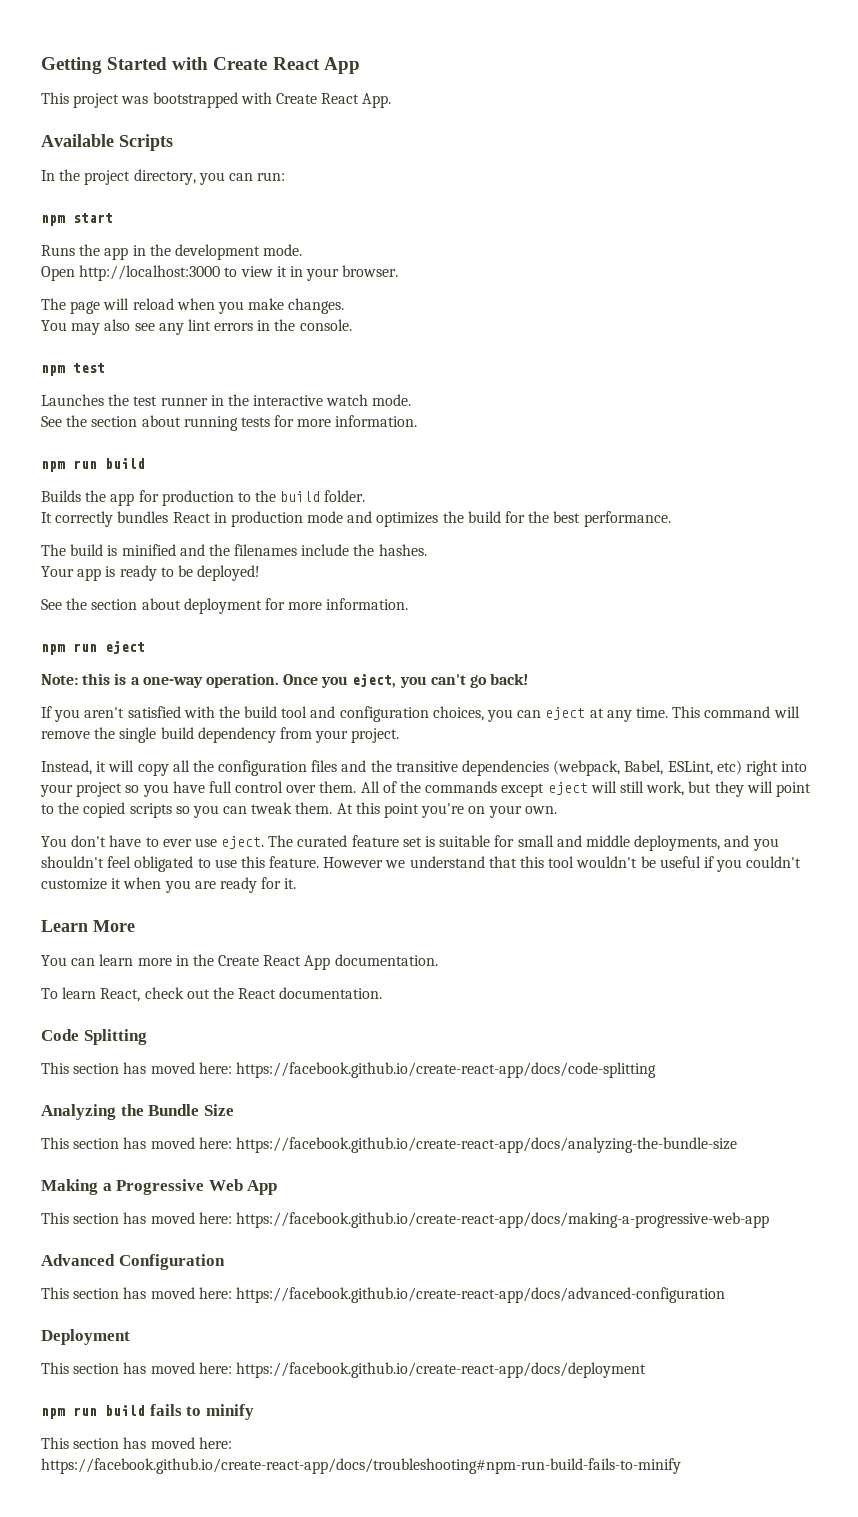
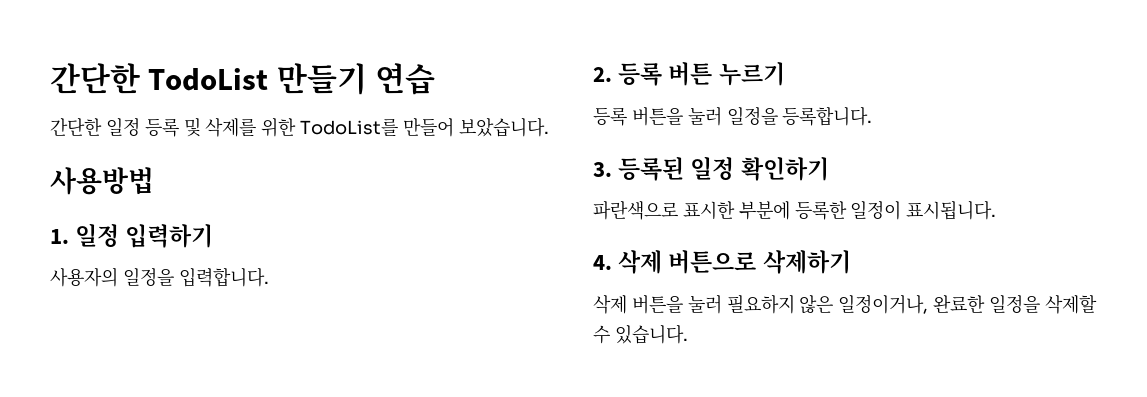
[41,57,360,74] [41,92,392,108] [41,134,173,151] [41,169,286,185] [41,213,113,226] [41,244,303,260] [41,265,399,281] [41,298,345,314] [41,319,352,335] [41,363,105,376] [41,394,412,406] [41,415,418,431] [41,458,145,472] [41,490,366,506] [41,511,671,527] [41,544,427,556] [41,565,261,581] [41,598,409,614] [41,641,145,655] [41,673,529,688] [41,706,800,722] [41,727,400,743] [41,760,808,776] [40,781,811,797] [41,802,557,818] [41,835,779,851] [41,856,802,872] [41,877,297,893] [41,920,135,932] [41,954,438,970] [41,987,383,1002] [41,1029,147,1045] [41,1062,656,1078] [41,1104,234,1120] [41,1137,737,1153] [41,1179,278,1195] [41,1212,769,1228] [41,1254,225,1270] [41,1287,725,1303] [41,1329,130,1345] [41,1362,646,1378] [41,1404,254,1420] [41,1437,232,1449] [41,1458,681,1474] Getting Started with Create React App // This project was bootstrapped with Create React App. // Available Scripts // In the project directory, you can run: // npm start // Runs the app in the development mode. // Open http://localhost:3000 to view it in your browser. // The page will reload when you make changes. // You may also see any lint errors in the console. // npm test // Launches the test runner in the interactive watch mode. // See the section about running tests for more information. // npm run build // Builds the app for production to the build folder. // It correctly bundles React in production mode and optimizes the build for the best performance. // The build is minified and the filenames include the hashes. // Your app is ready to be deployed! // See the section about deployment for more information. // npm run eject // Note: this is a one-way operation. Once you eject, you can't go back! // If you aren't satisfied with the build tool and configuration choices, you can eject at any time. This command will remove the single build dependency from your project. // Instead, it will copy all the configuration files and the transitive dependencies (webpack, Babel, ESLint, etc) right into your project so you have full control over them. All of the commands except eject will still work, but they will point to the copied scripts so you can tweak them. At this point you're on your own. // You don't have to ever use eject. The curated feature set is suitable for small and middle deployments, and you shouldn't feel obligated to use this feature. However we understand that this tool wouldn't be useful if you couldn't customize it when you are ready for it. // Learn More // You can learn more in the Create React App documentation. // To learn React, check out the React documentation. // Code Splitting // This section has moved here: https://facebook.github.io/create-react-app/docs/code-splitting // Analyzing the Bundle Size // This section has moved here: https://facebook.github.io/create-react-app/docs/analyzing-the-bundle-size // Making a Progressive Web App // This section has moved here: https://facebook.github.io/create-react-app/docs/making-a-progressive-web-app // Advanced Configuration // This section has moved here: https://facebook.github.io/create-react-app/docs/advanced-configuration // Deployment // This section has moved here: https://facebook.github.io/create-react-app/docs/deployment // npm run build fails to minify // This section has moved here: https://facebook.github.io/create-react-app/docs/troubleshooting#npm-run-build-fails-to-minify -> [50,63,436,95] [50,117,549,137] [50,167,154,195] [50,223,214,248] [50,267,269,287] [593,62,785,86] [593,106,873,126] [593,156,829,181] [593,200,997,220] [593,250,851,274] [593,294,1097,314] [593,324,688,344] 간단한 TodoList 만들기 연습 // 간단한 일정 등록 및 삭제를 위한 TodoList를 만들어 보았습니다. // 사용방법 // 1. 일정 입력하기 // 사용자의 일정을 입력합니다. // 2. 등록 버튼 누르기 // 등록 버튼을 눌러 일정을 등록합니다. // 3. 등록된 일정 확인하기 // 파란색으로 표시한 부분에 등록한 일정이 표시됩니다. // 4. 삭제 버튼으로 삭제하기 // 삭제 버튼을 눌러 필요하지 않은 일정이거나, 완료한 일정을 삭제할 수 있습니다.

